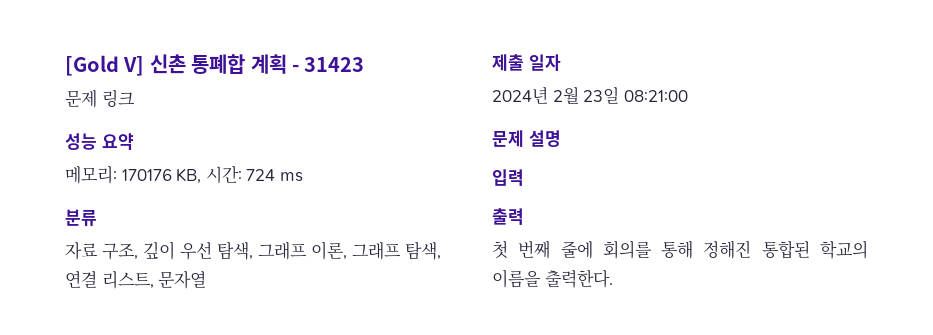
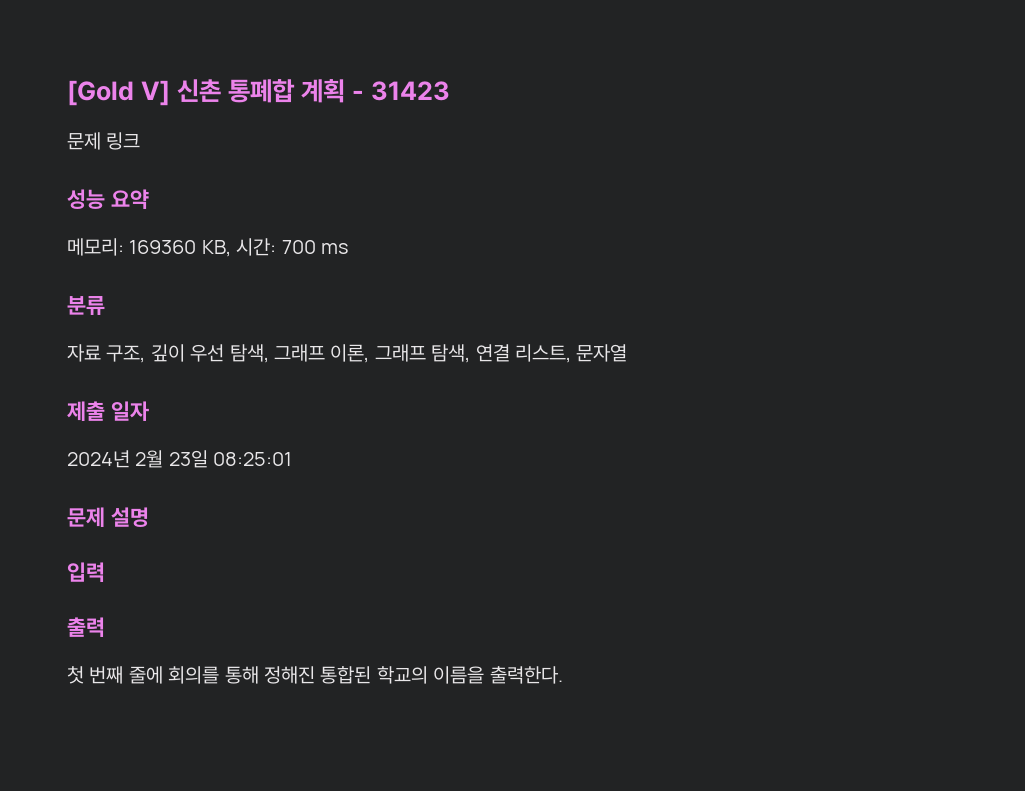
[121,169,172,181] 170176 -> [129,240,197,254] 169360
[246,169,276,181] 724 -> [281,240,316,254] 700
[623,90,688,102] 08:21:00 -> [213,452,293,466] 08:25:01

